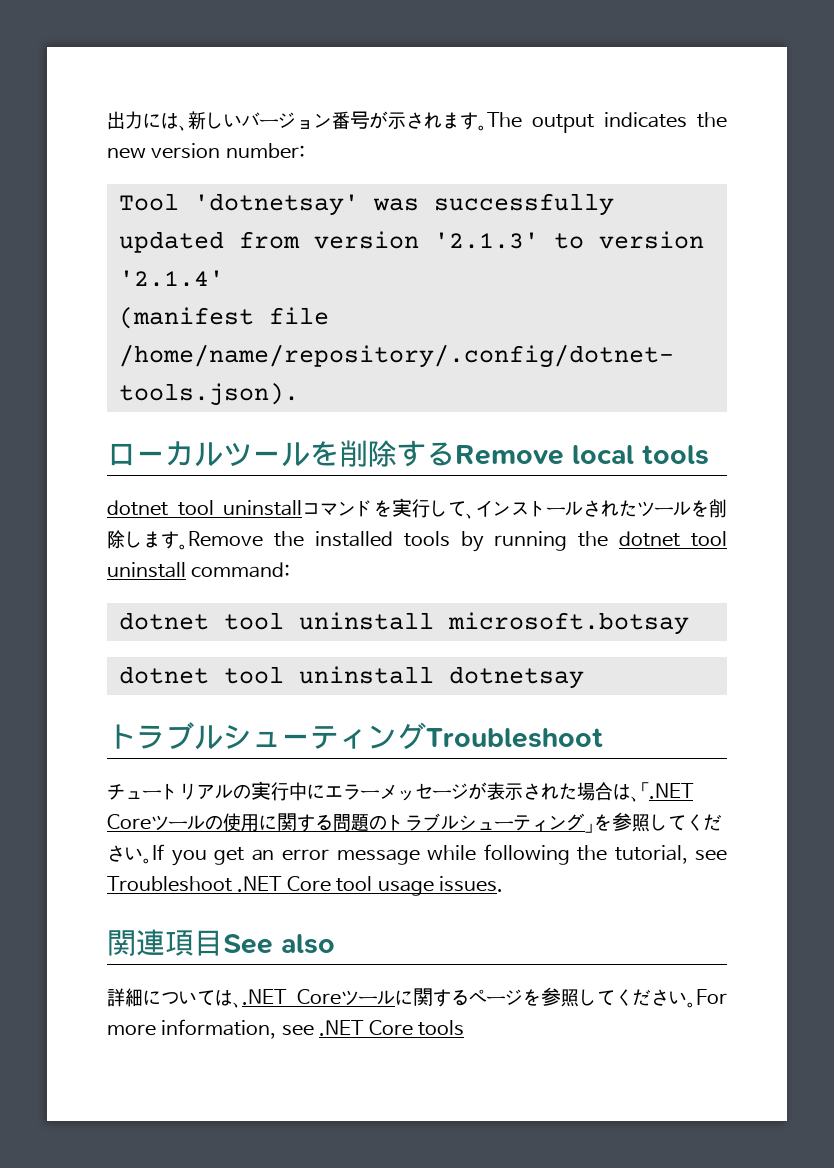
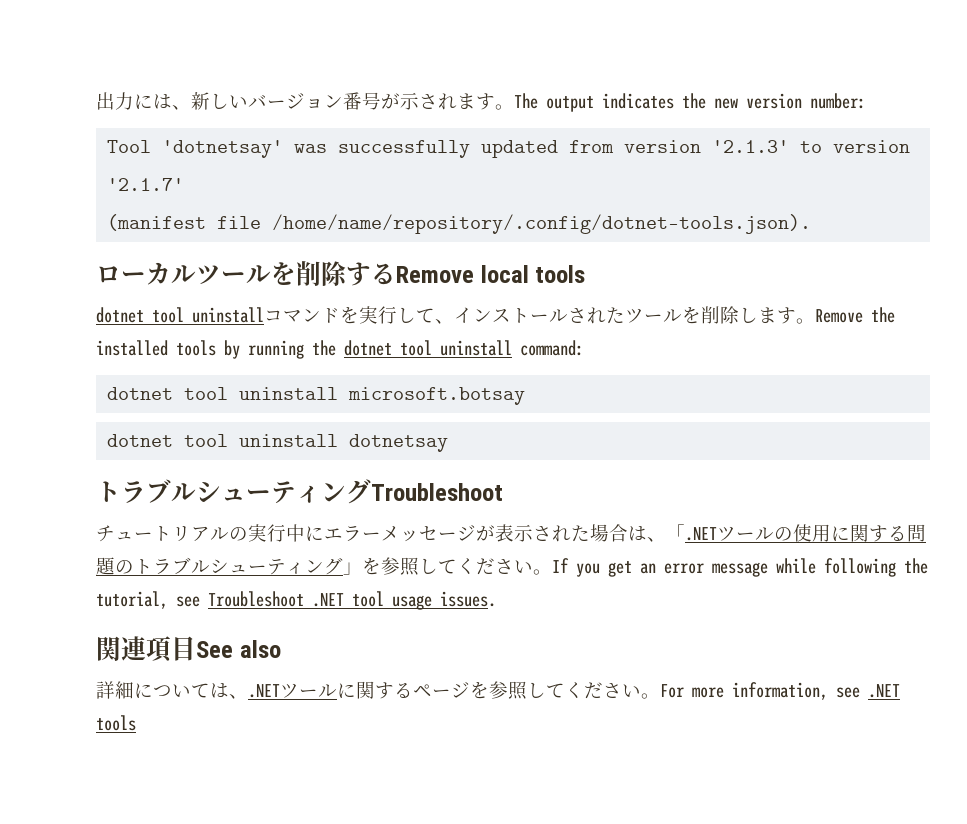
[119,270,224,287] '2.1.4' -> [107,178,185,191] '2.1.7'
[107,814,151,830] Core -> (717, 534) none
[286,876,331,892] Core -> (344, 600) none
[297,989,341,1005] Core -> (280, 691) none
[368,1020,413,1036] Core -> (900, 691) none

